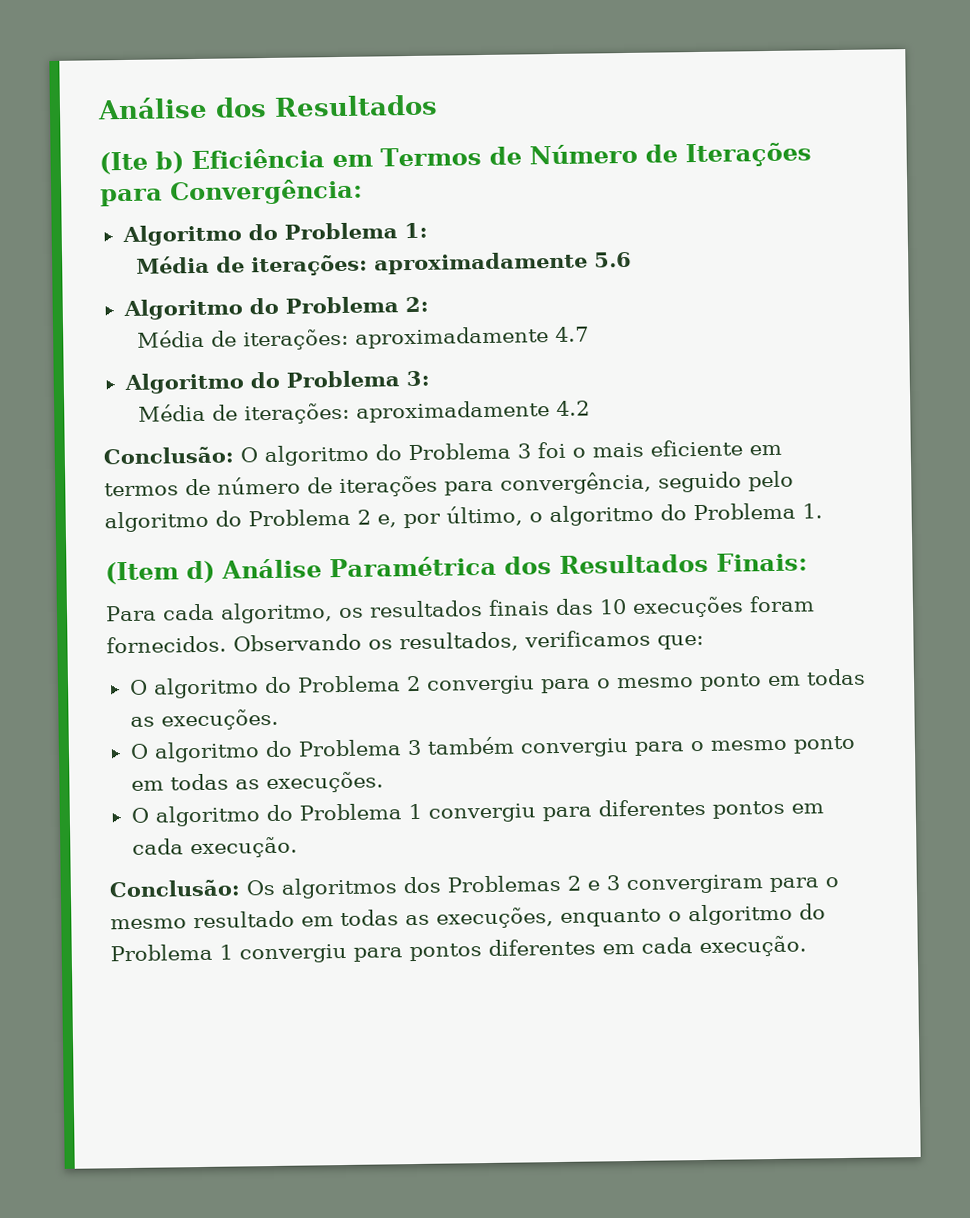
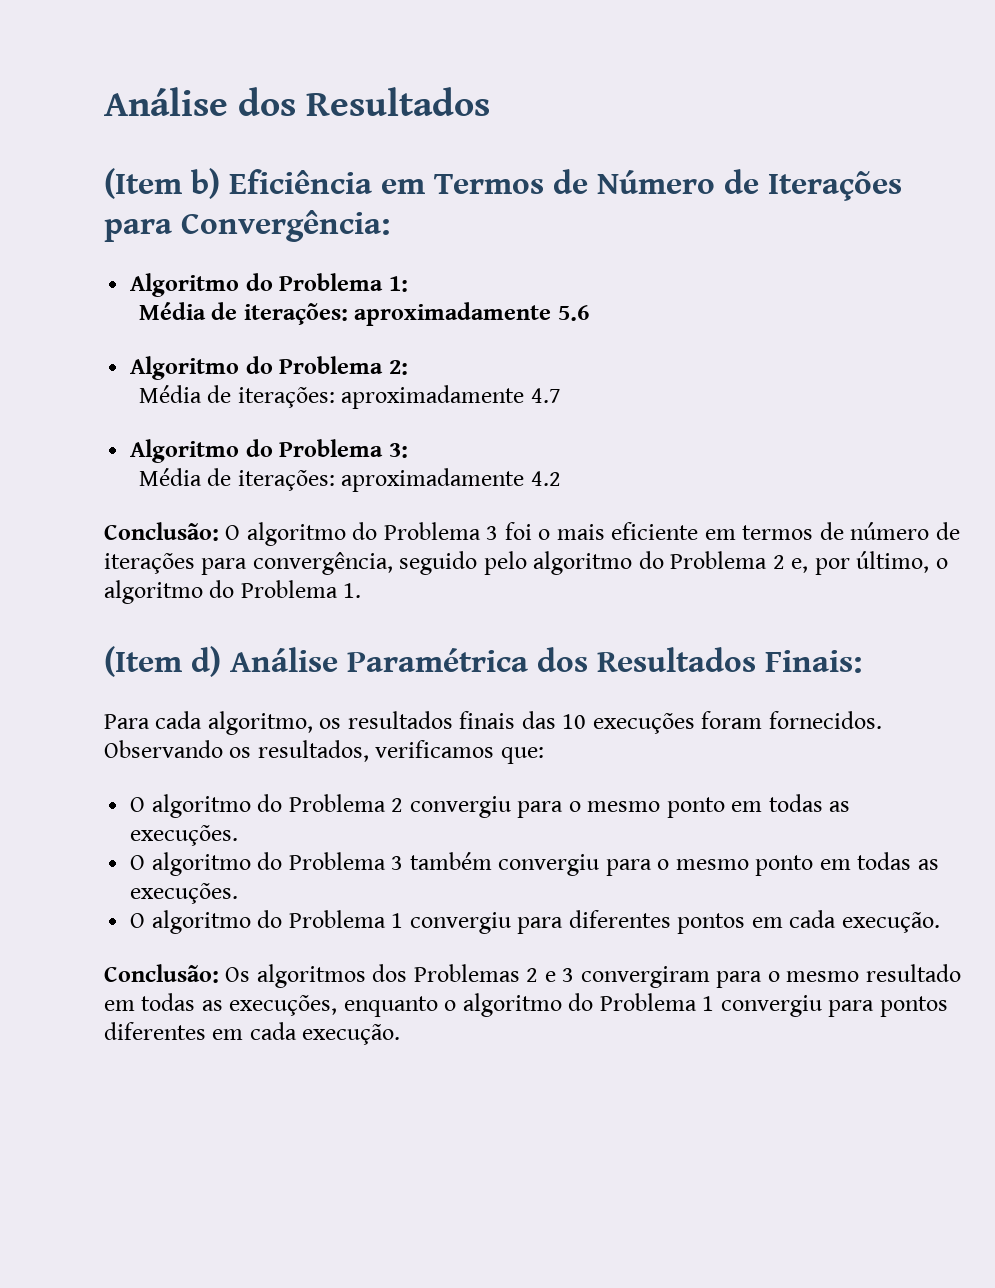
[99,151,148,175] (Ite -> [104,168,182,199] (Item

